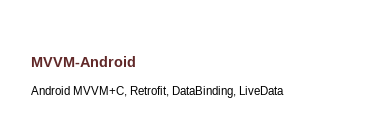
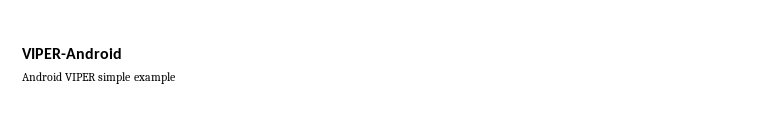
[31,56,136,67] MVVM-Android -> [22,48,122,59] VIPER-Android
[73,86,285,98] MVVM+C, Retrofit, DataBinding, LiveData -> [65,72,176,84] VIPER simple example

